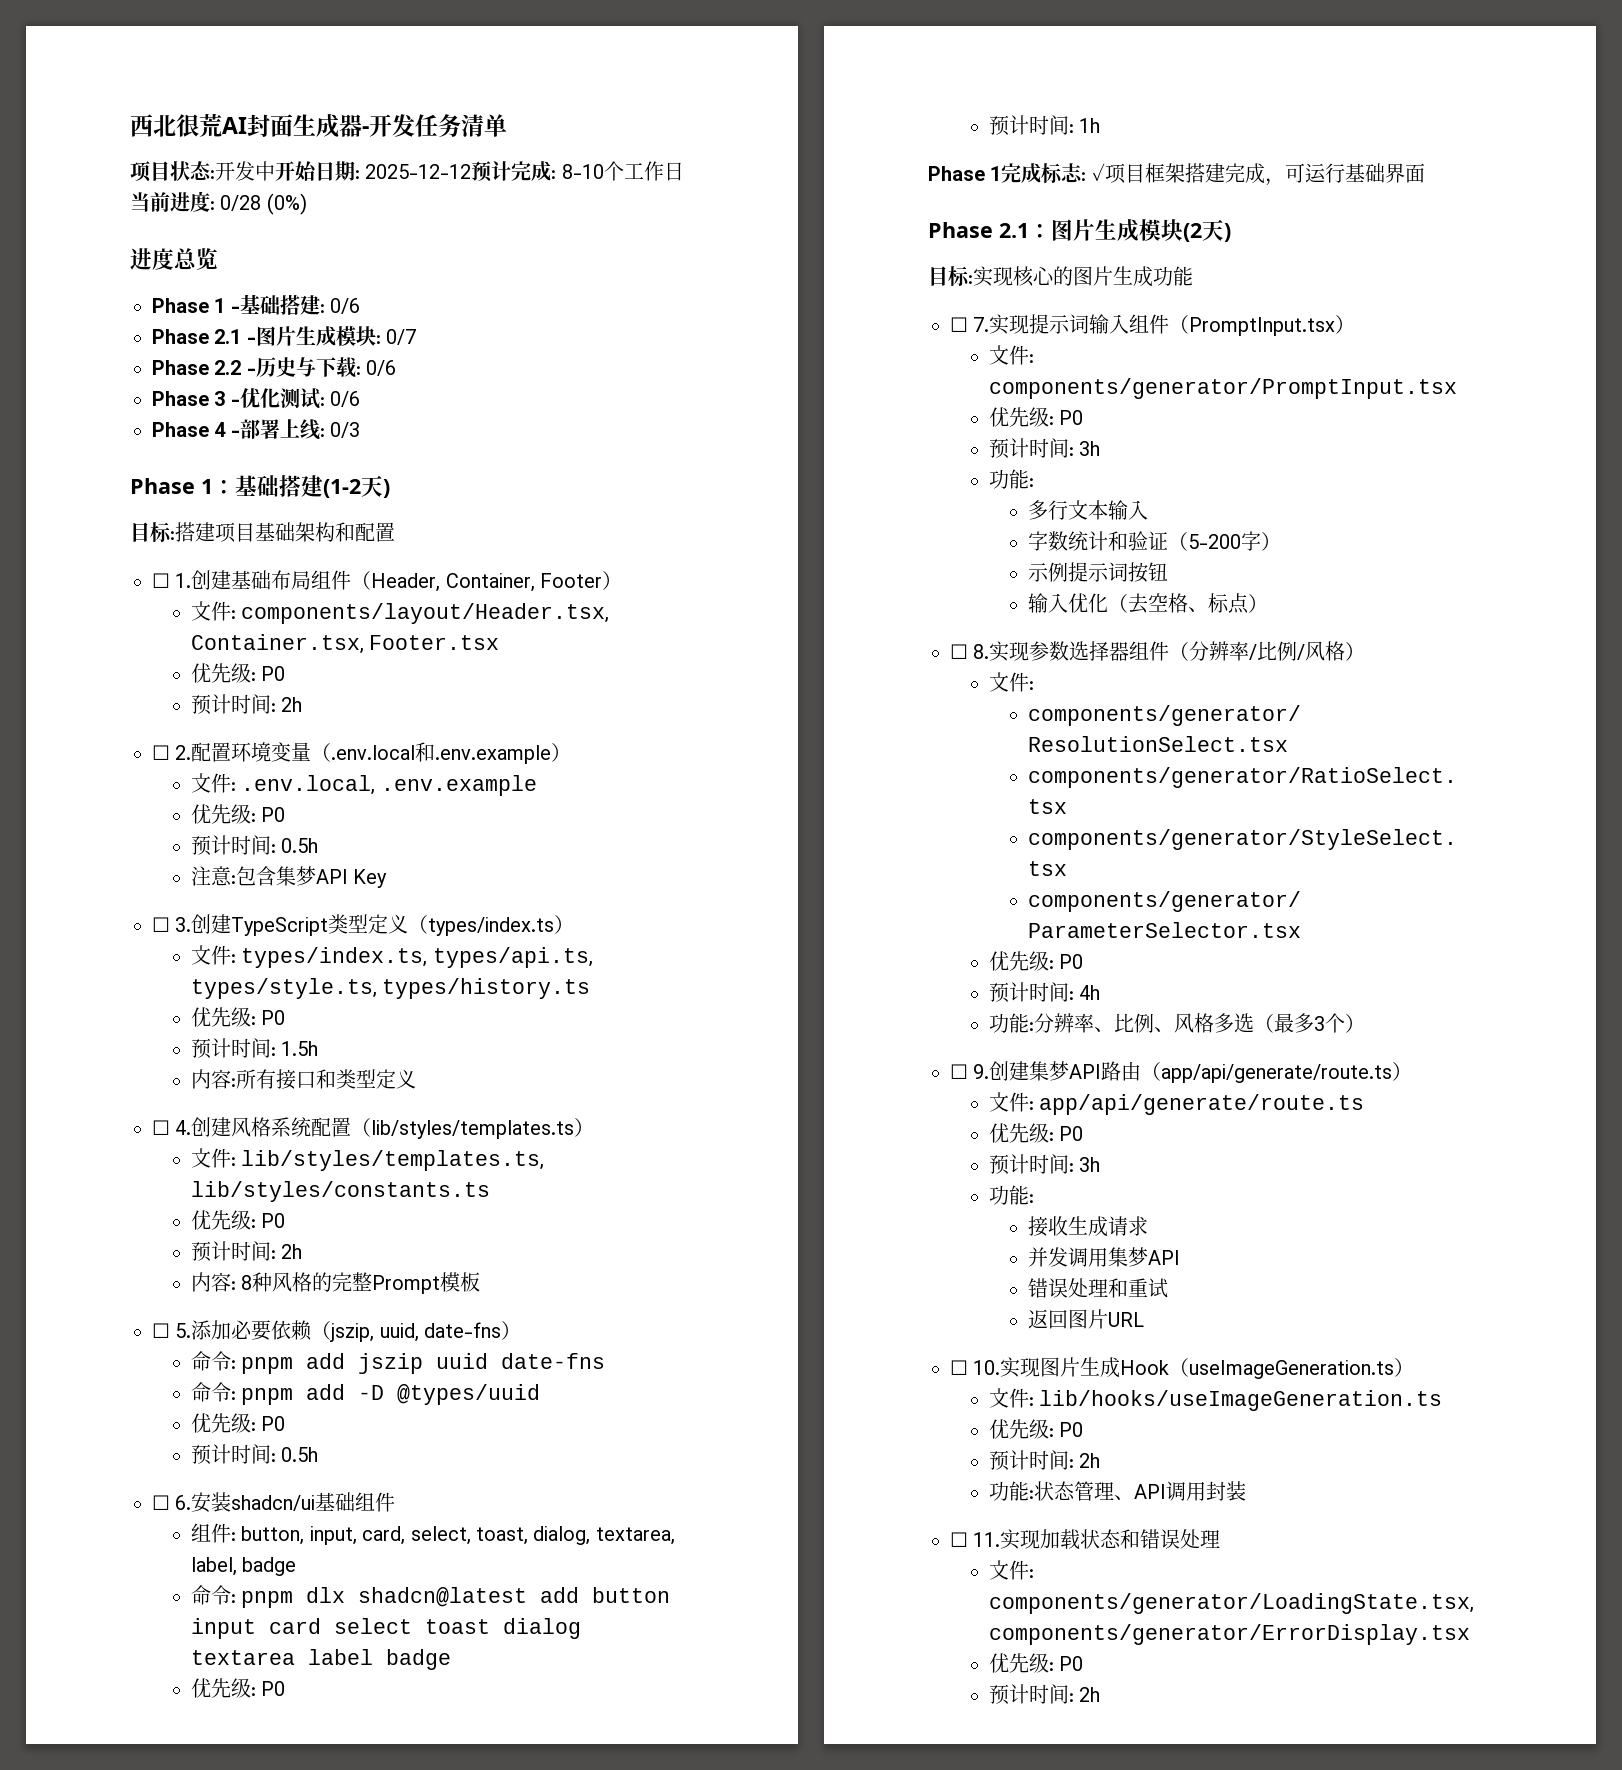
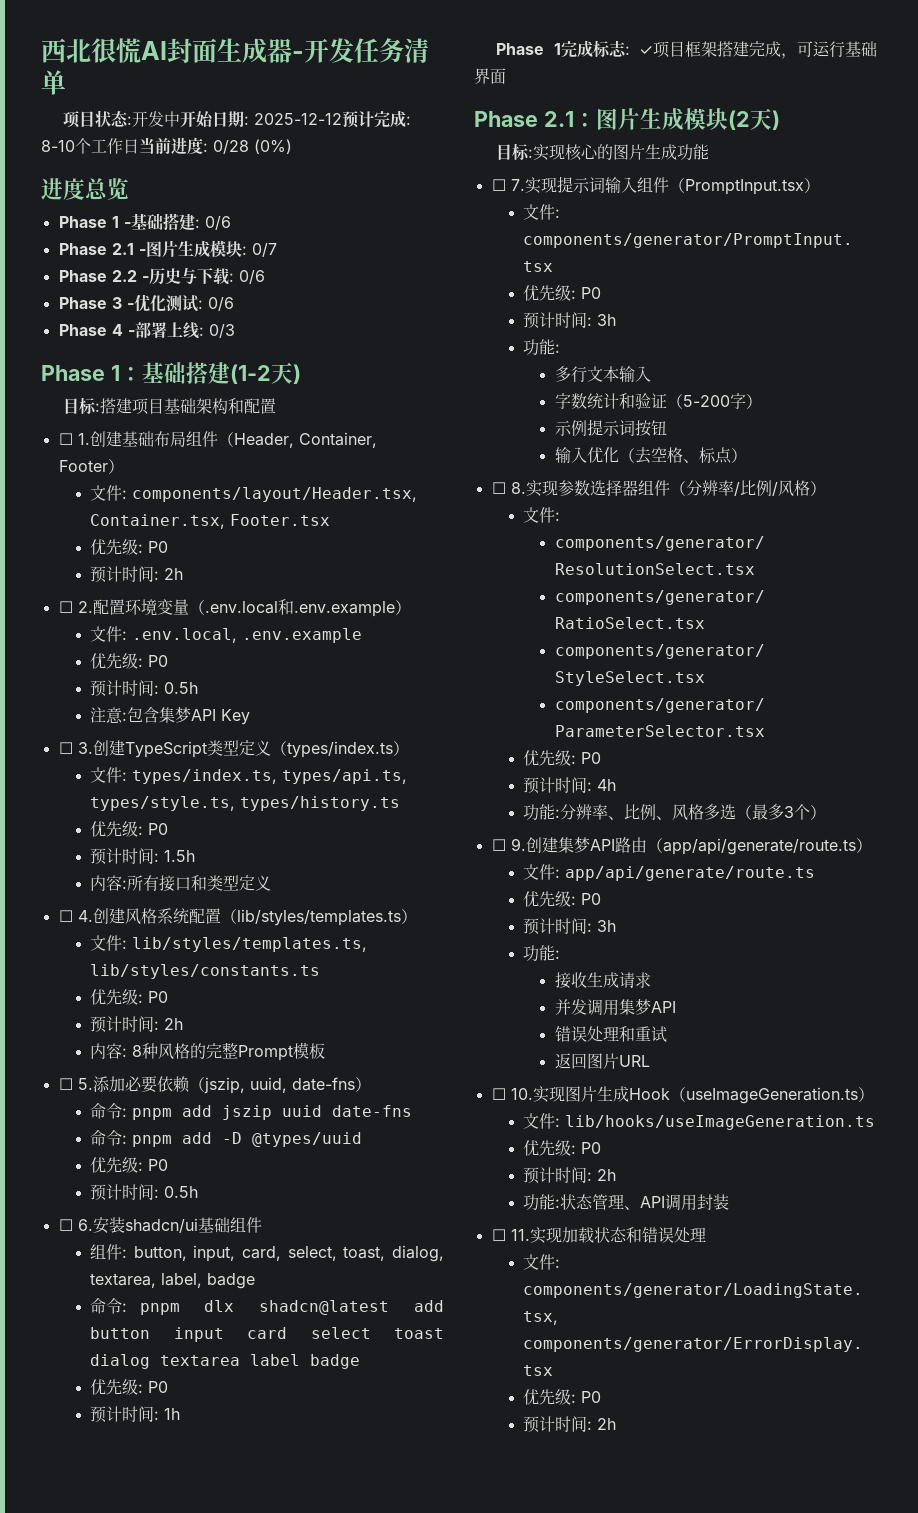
[199,113,222,137] 荒 -> [116,38,141,63] 慌

